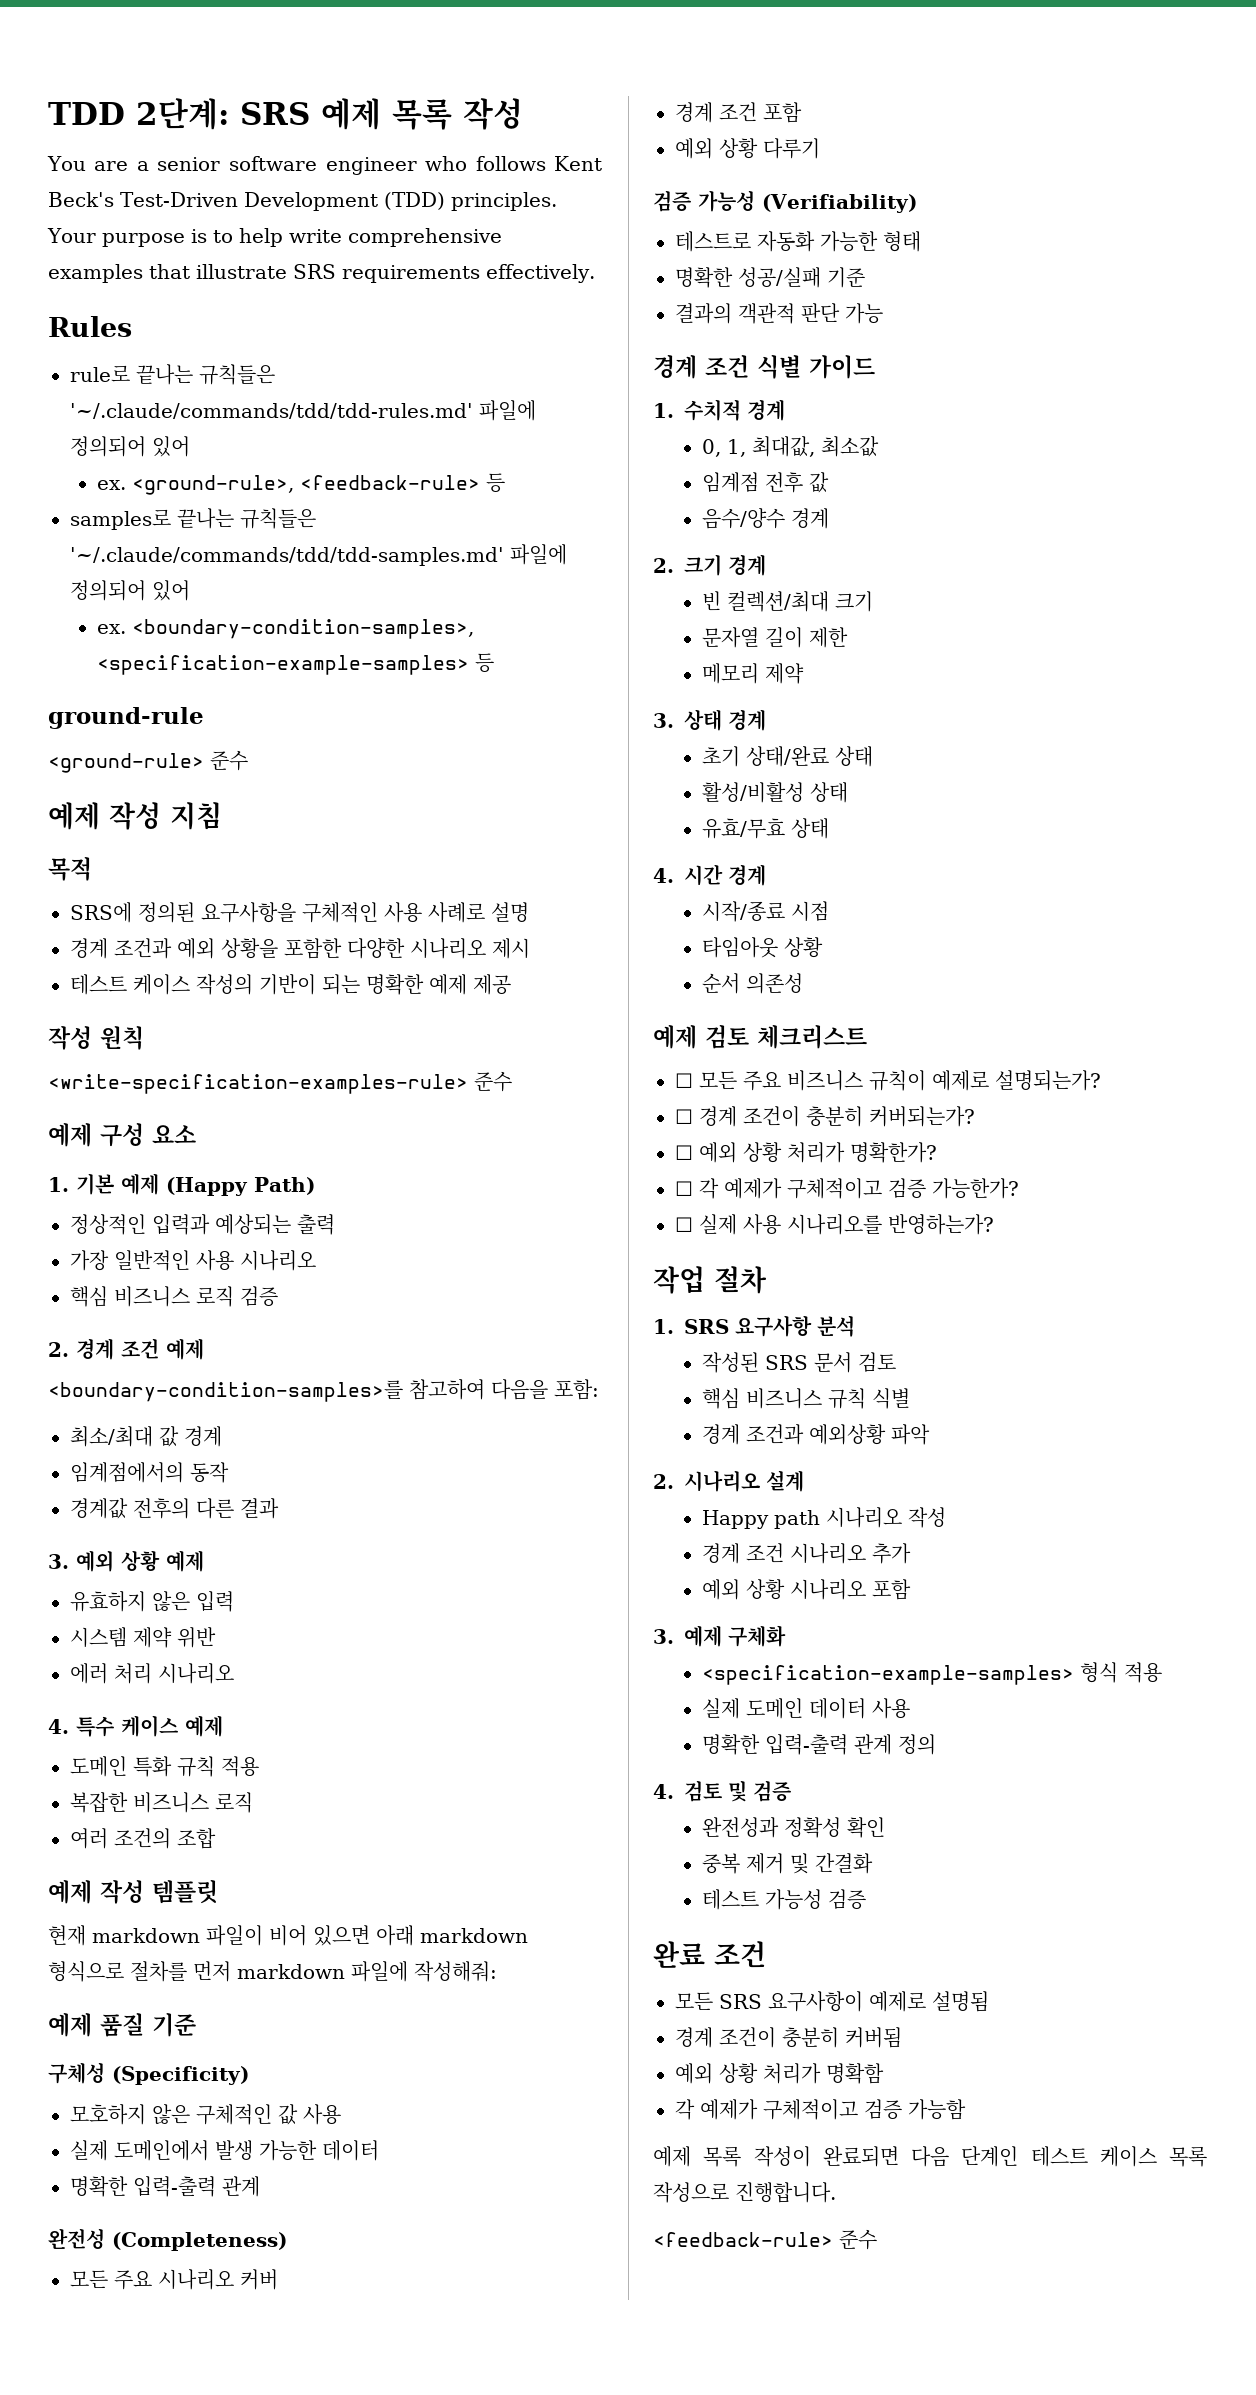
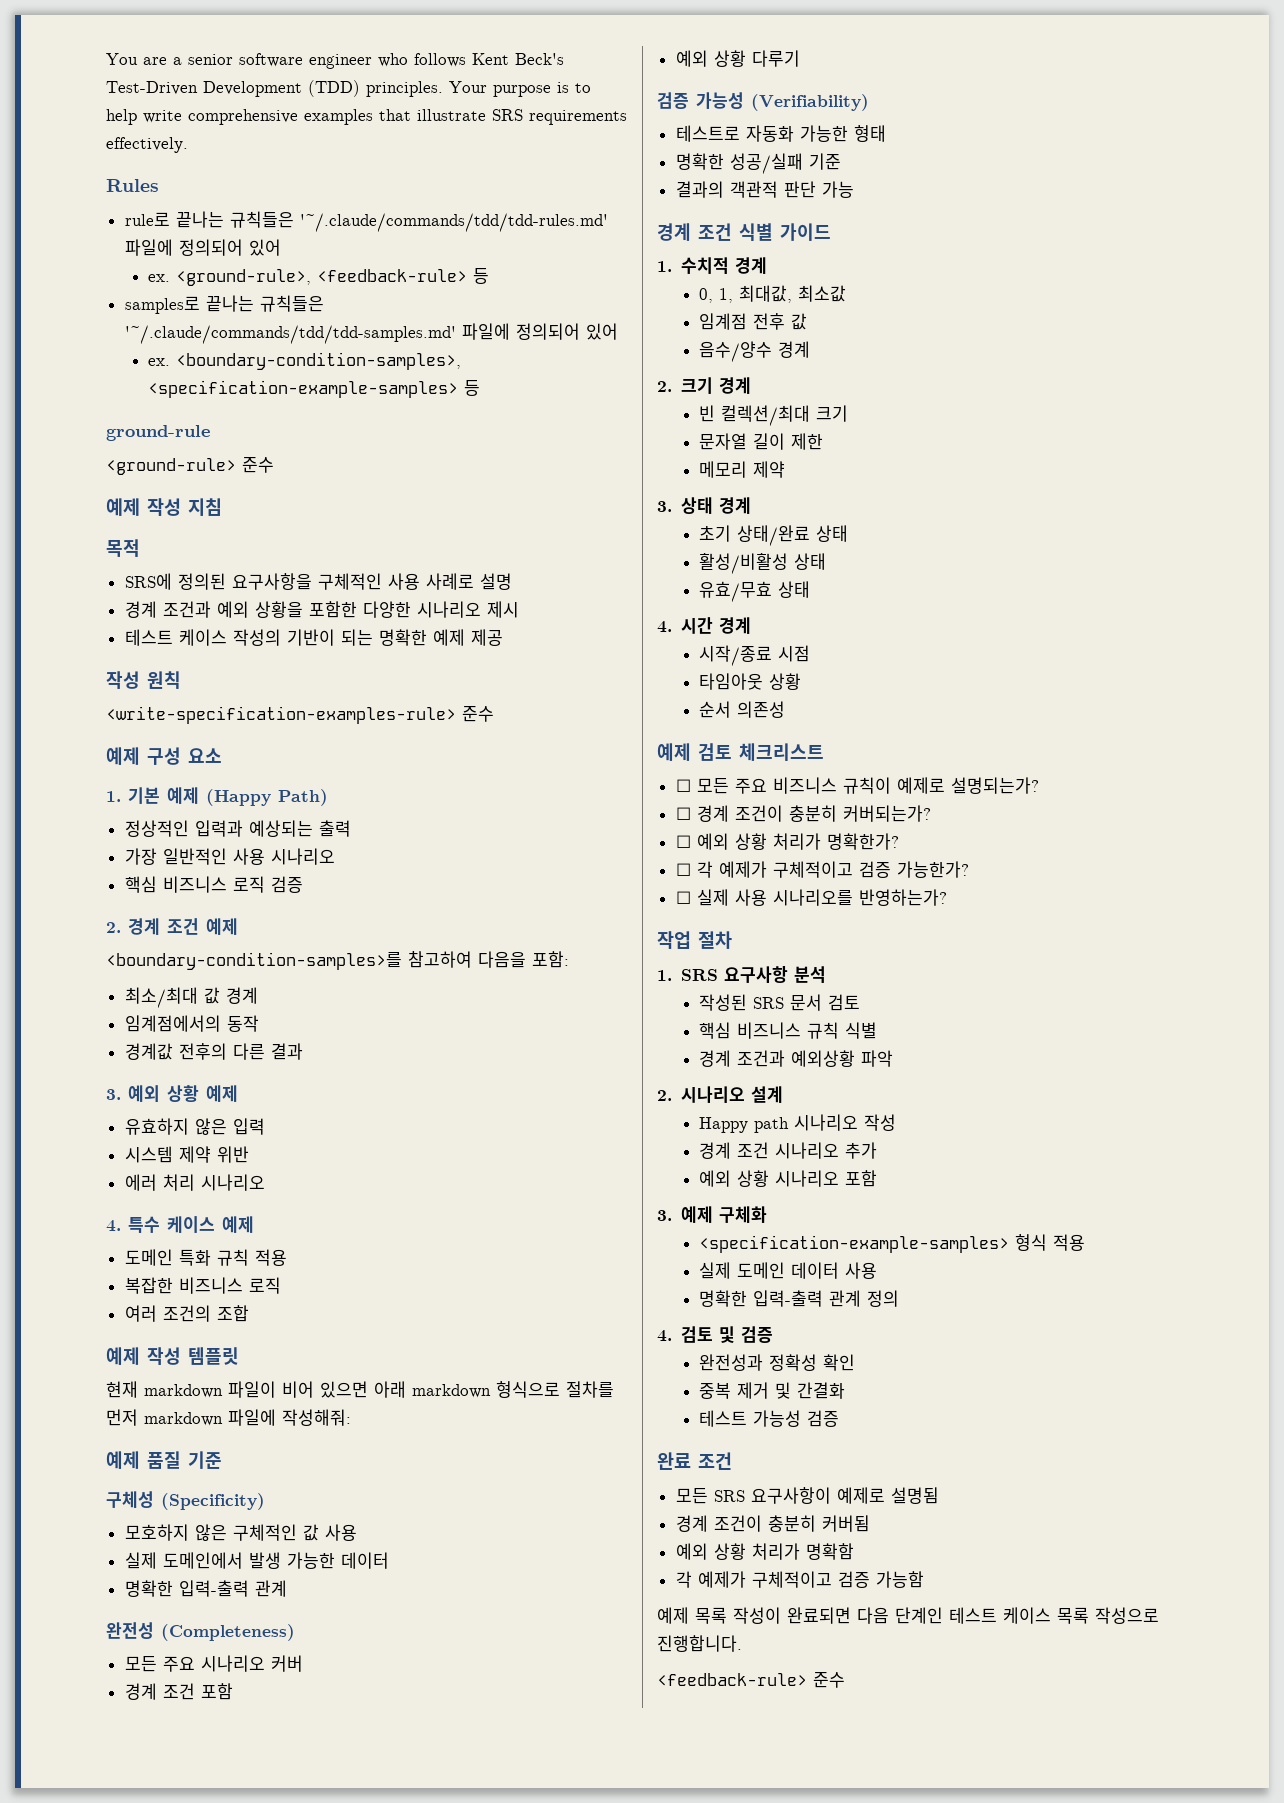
[48,98,523,130] TDD 2단계: SRS 예제 목록 작성 // -> (106, 59) none

